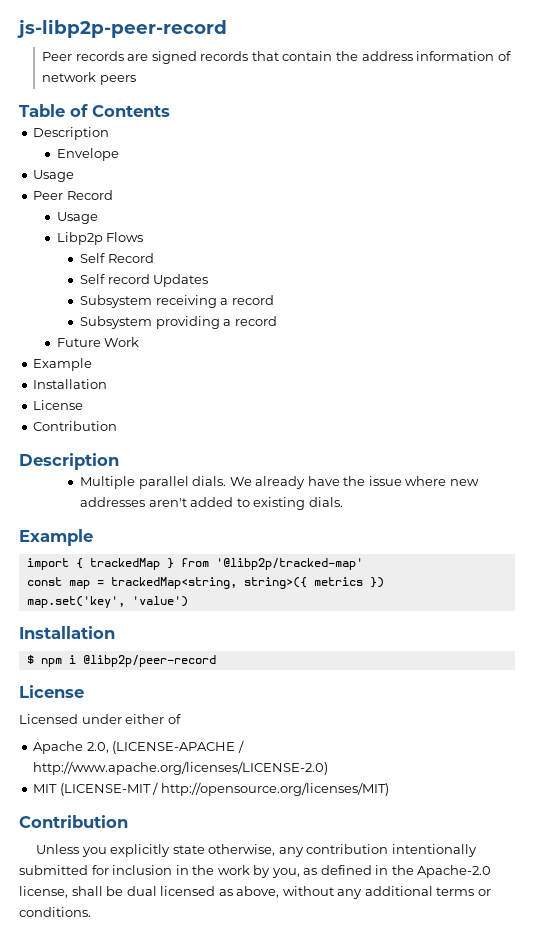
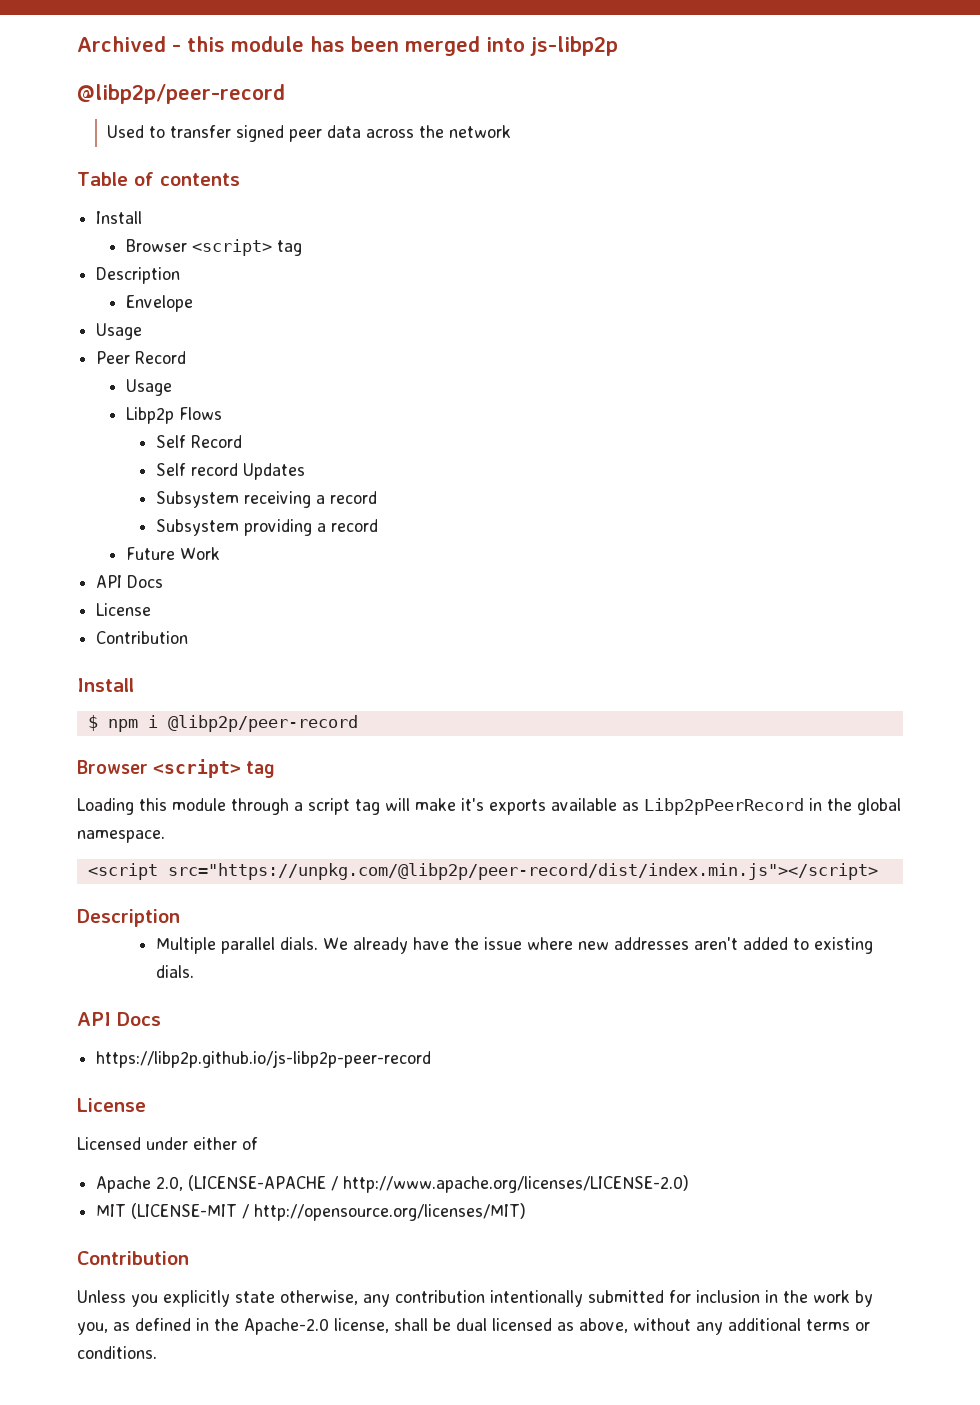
[17,19,227,38] [42,51,511,64] js-libp2p-peer-record // Peer records are signed records that contain the address information of -> [77,36,618,56] [77,84,285,104] [106,125,444,142] Archived - this module has been merged into js-libp2p // @libp2p/peer-record // Used to transfer signed peer data across the
[99,75,136,85] peers -> (511, 131) none
[92,105,170,117] Contents -> [159,173,240,186] [96,211,143,224] [126,239,303,256] contents // Install // Browser <script> tag
[33,358,93,371] [33,379,108,389] Example // Installation -> [96,575,164,588] API Docs
(118, 426) none -> [77,678,134,692] [87,715,358,732] [77,759,276,778] [77,798,901,815] [77,830,165,843] [87,863,878,880] // Install // $ npm i @libp2p/peer-record // Browser <script> tag // Loading this module through a script tag will make it's exports available as Libp2pPeerRecord in the global namespace. // <script src="https://unpkg.com/@libp2p/peer-record/dist/index.min.js"></script>
[19,529,93,546] [26,558,363,570] [26,577,384,589] [26,596,188,608] [19,626,115,639] [26,655,216,667] Example // import { trackedMap } from '@libp2p/tracked-map' // const map = trackedMap<string, string>({ metrics }) // map.set('key', 'value') // Installation // $ npm i @libp2p/peer-record -> [77,1012,161,1026] [96,1050,432,1068] API Docs // https://libp2p.github.io/js-libp2p-peer-record

